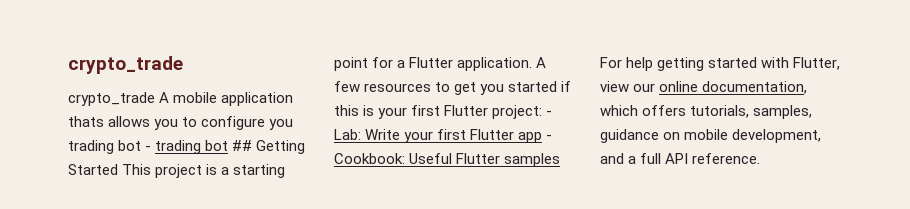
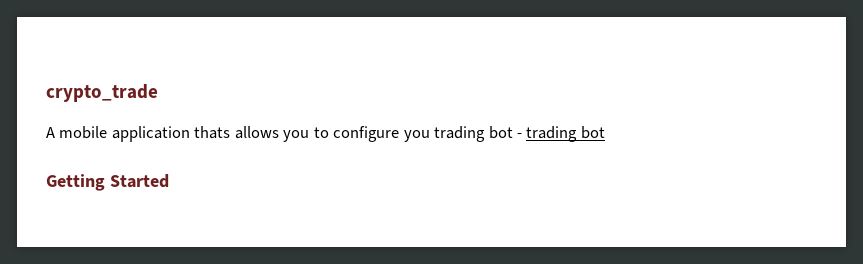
[68,92,155,106] crypto_trade -> (158, 93) none
[232,140,253,151] ## -> (605, 132) //
[122,164,286,178] [334,57,547,71] [334,81,572,95] [334,105,553,119] [334,129,553,143] [334,153,561,167] [600,57,841,71] [600,81,808,94] [600,105,813,119] [600,129,822,143] [600,153,761,164] This project is a starting point for a Flutter application. A few resources to get you started if this is your first Flutter project: - Lab: Write your first Flutter app - Cookbook: Useful Flutter samples For help getting started with Flutter, view our online documentation, which offers tutorials, samples, guidance on mobile development, and a full API reference. -> (169, 181) none

